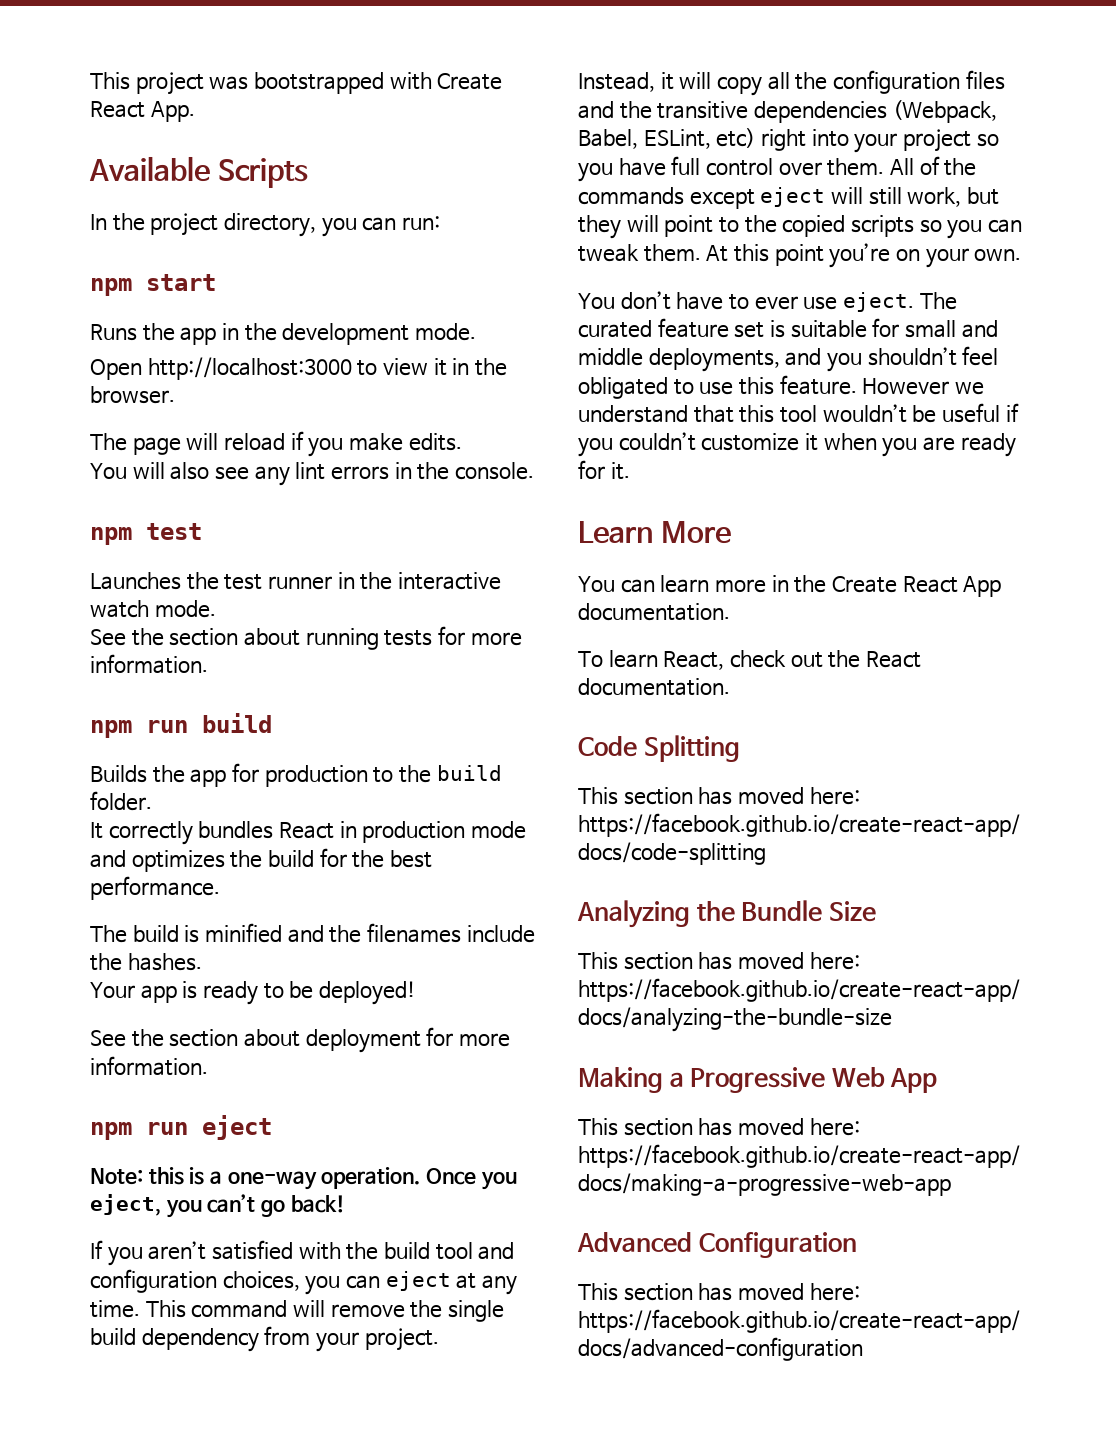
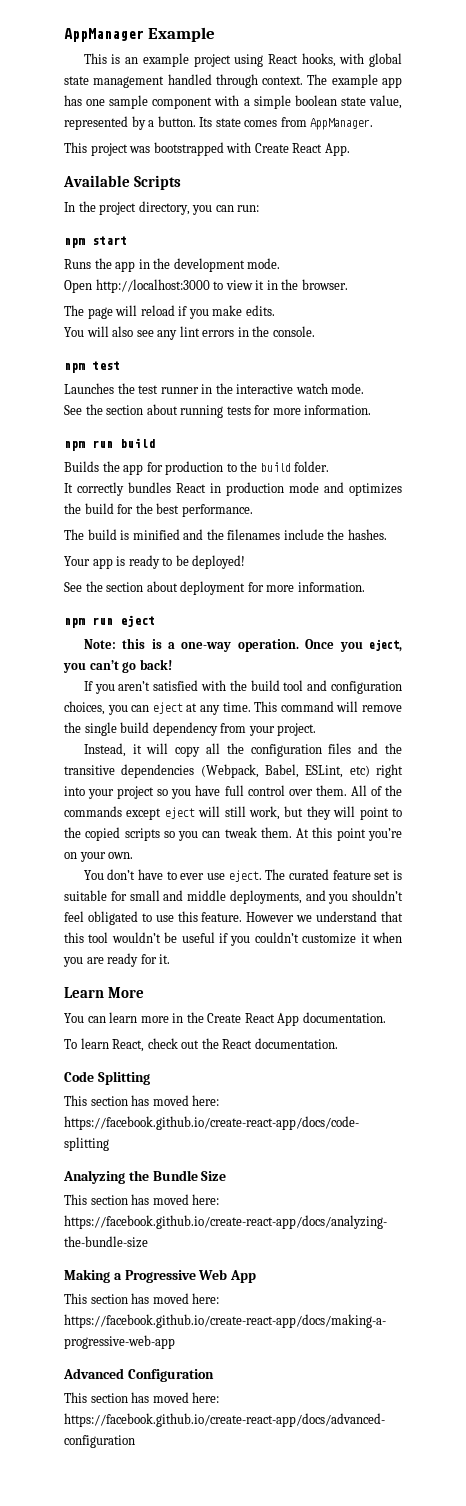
(90, 81) none -> [64,27,216,42] [83,53,403,67] [64,74,402,88] [64,95,402,109] [64,116,374,130] AppManager Example // This is an example project using React hooks, with global state management handled through context. The example app has one sample component with a simple boolean state value, represented by a button. Its state comes from AppManager. //

